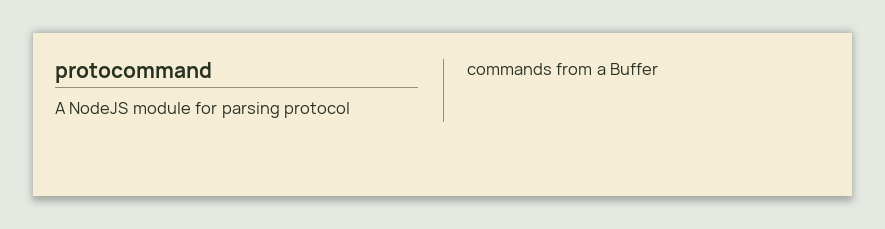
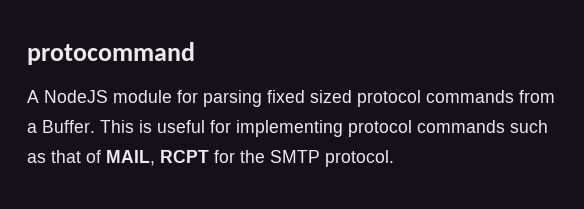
(280, 110) none -> [267,90,352,103] fixed sized
[610,63,659,75] Buffer -> [42,120,548,137] [27,150,394,167] Buffer. This is useful for implementing protocol commands such as that of MAIL, RCPT for the SMTP protocol.

